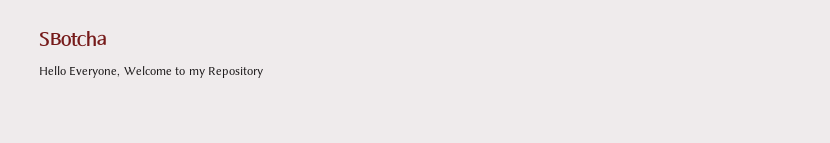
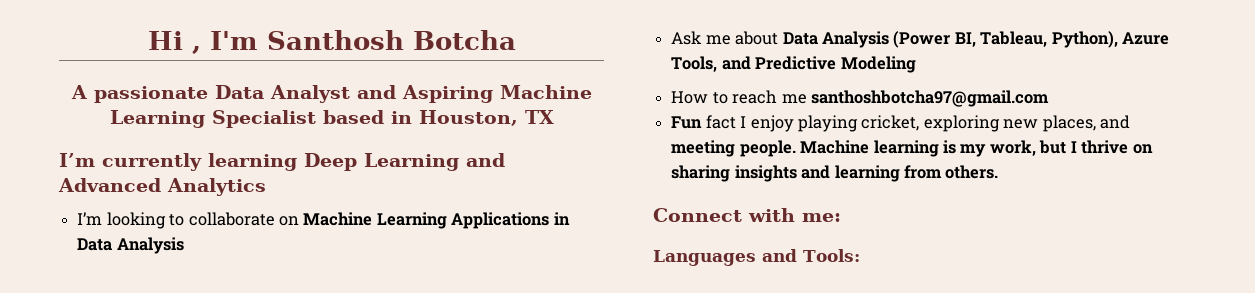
[39,31,107,47] [39,66,263,78] SBotcha // Hello Everyone, Welcome to my Repository -> [147,30,516,54] [70,85,592,103] [109,110,554,128] [59,153,505,171] [58,178,266,196] [77,212,570,229] [77,237,184,254] [671,31,1170,48] [671,56,916,73] [671,90,1049,107] [671,115,1131,132] [671,140,1153,157] [671,165,999,182] [653,208,841,222] [653,249,860,266] Hi , I'm Santhosh Botcha // A passionate Data Analyst and Aspiring Machine Learning Specialist based in Houston, TX // I’m currently learning Deep Learning and Advanced Analytics // I’m looking to collaborate on Machine Learning Applications in Data Analysis // Ask me about Data Analysis (Power BI, Tableau, Python), Azure Tools, and Predictive Modeling // How to reach me santhoshbotcha97@gmail.com // Fun fact I enjoy playing cricket, exploring new places, and meeting people. Machine learning is my work, but I thrive on sharing insights and learning from others. // Connect with me: // Languages and Tools:

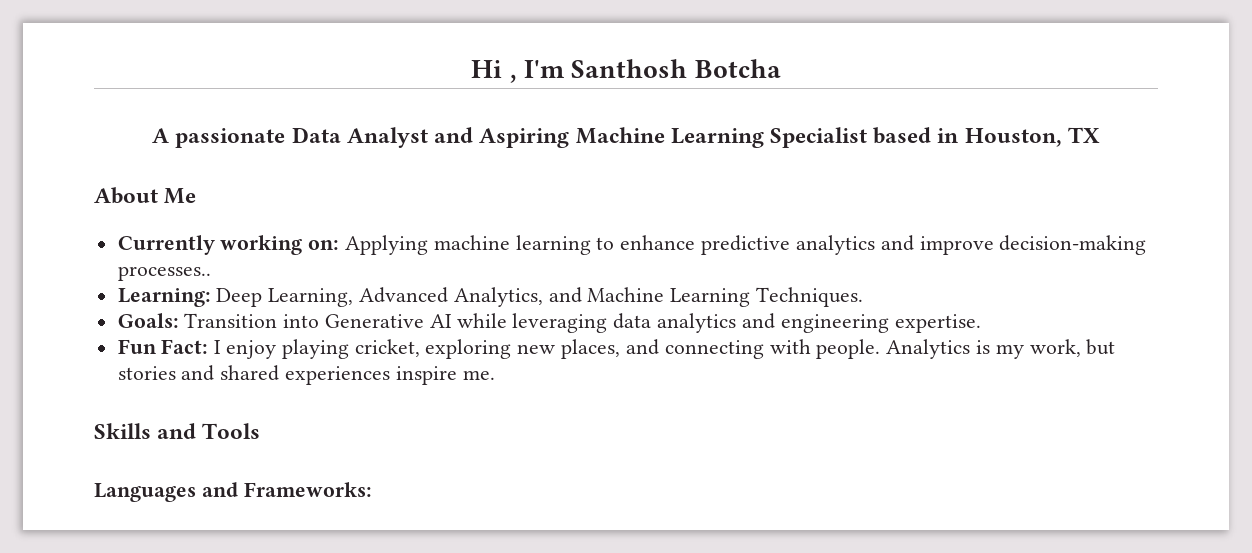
[59,153,505,171] [58,178,266,196] [77,212,570,229] [77,237,184,254] [671,31,1170,48] [671,56,916,73] [671,90,1049,107] I’m currently learning Deep Learning and Advanced Analytics // I’m looking to collaborate on Machine Learning Applications in Data Analysis // Ask me about Data Analysis (Power BI, Tableau, Python), Azure Tools, and Predictive Modeling // How to reach me santhoshbotcha97@gmail.com -> [94,187,197,204] [117,235,1147,255] [117,266,211,281] [117,287,864,307] [117,313,981,333] About Me // Currently working on: Applying machine learning to enhance predictive analytics and improve decision-making processes.. // Learning: Deep Learning, Advanced Analytics, and Machine Learning Techniques. // Goals: Transition into Generative AI while leveraging data analytics and engineering expertise.
[705,115,736,129] fact -> [161,339,209,354] Fact:
[671,140,1153,157] [671,165,999,182] [653,208,841,222] meeting people. Machine learning is my work, but I thrive on sharing insights and learning from others. // Connect with me: -> [664,339,1116,359] [117,365,495,385] [94,423,261,439] connecting with people. Analytics is my work, but stories and shared experiences inspire me. // Skills and Tools
[803,249,860,262] Tools: -> [243,482,372,497] Frameworks:

